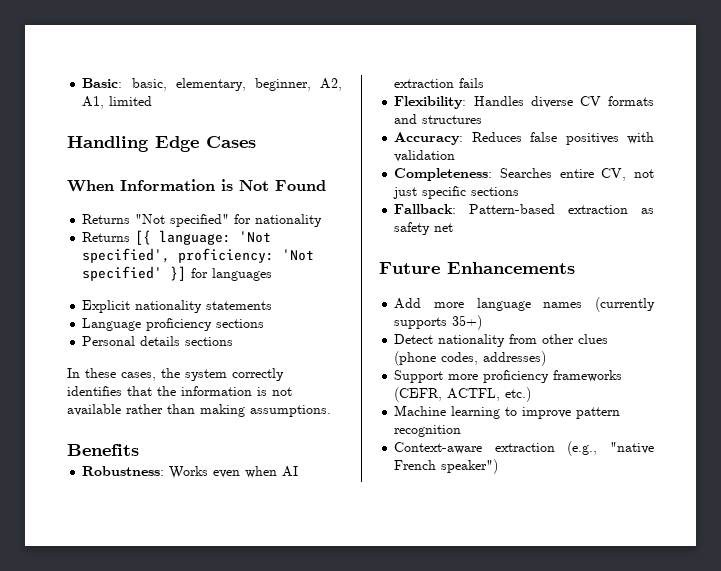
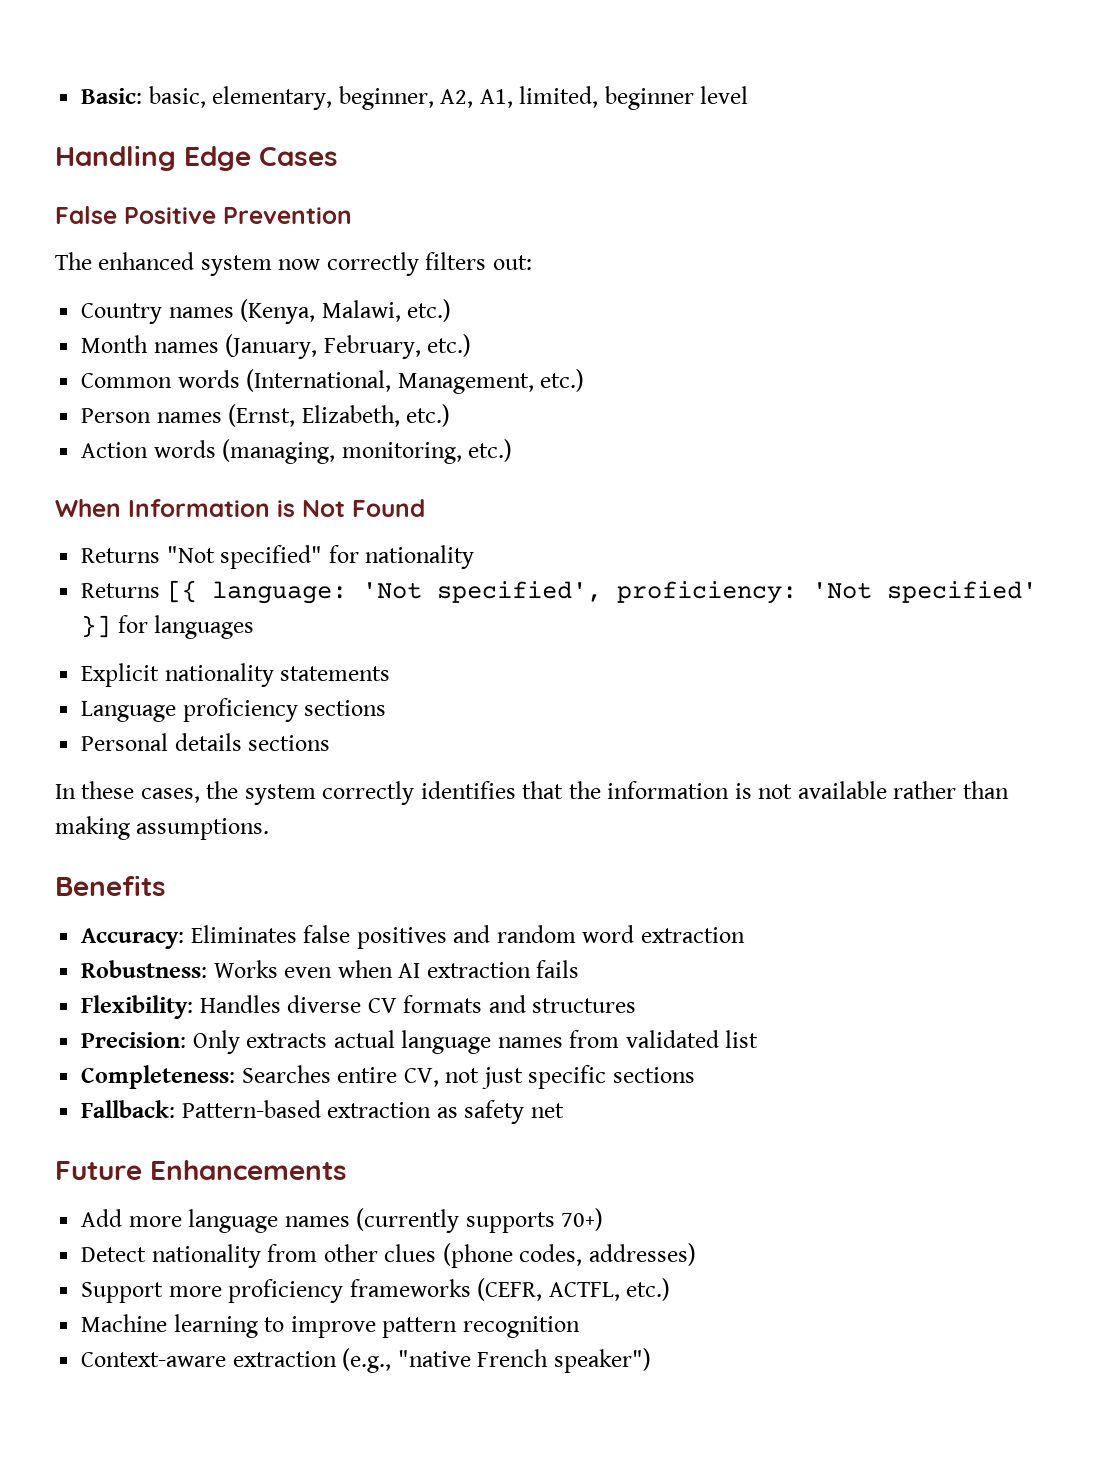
[109,96,153,106] limited -> [519,86,749,110] limited, beginner level
(256, 142) none -> [55,206,352,224] [55,252,532,276] [81,299,452,324] [81,334,472,359] [81,369,585,394] [81,404,451,427] [81,439,513,464] // False Positive Prevention // The enhanced system now correctly filters out: // Country names (Kenya, Malawi, etc.) // Month names (January, February, etc.) // Common words (International, Management, etc.) // Person names (Ernst, Elizabeth, etc.) // Action words (managing, monitoring, etc.)
(139, 450) none -> [81,925,745,949] // Accuracy: Eliminates false positives and random word extraction
[394,132,654,145] [394,150,456,162] Accuracy: Reduces false positives with validation -> [81,1030,759,1054] Precision: Only extracts actual language names from validated list
[452,315,483,330] 35+) -> [561,1208,604,1231] 70+)

